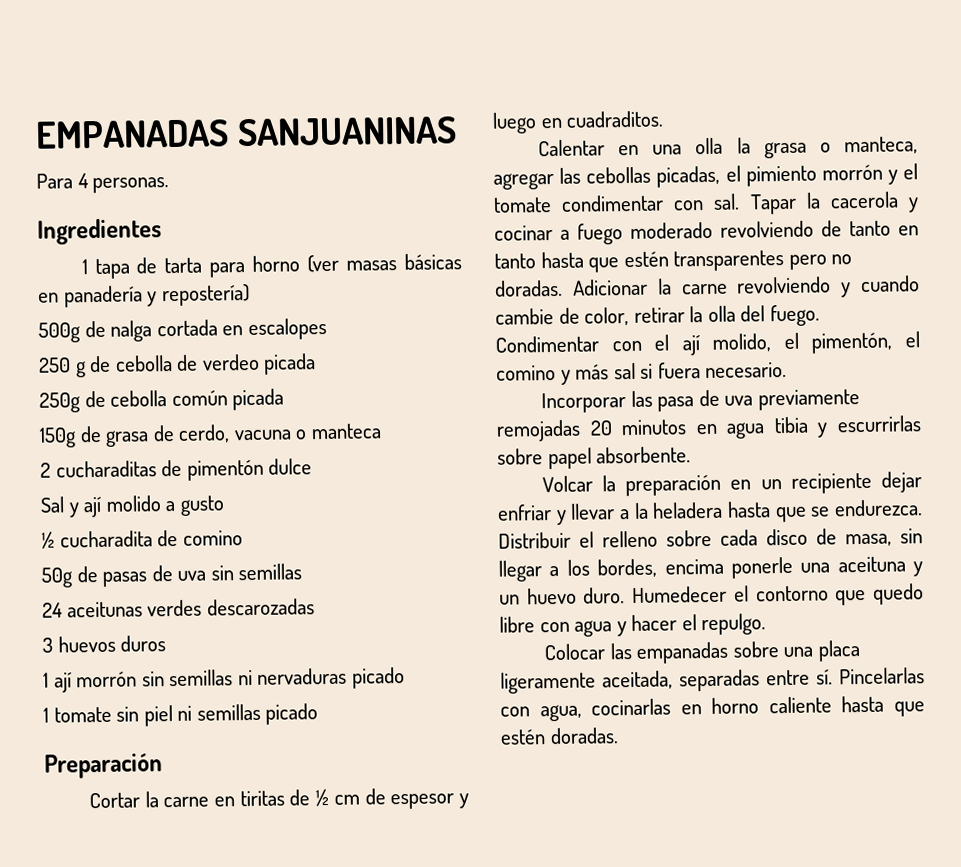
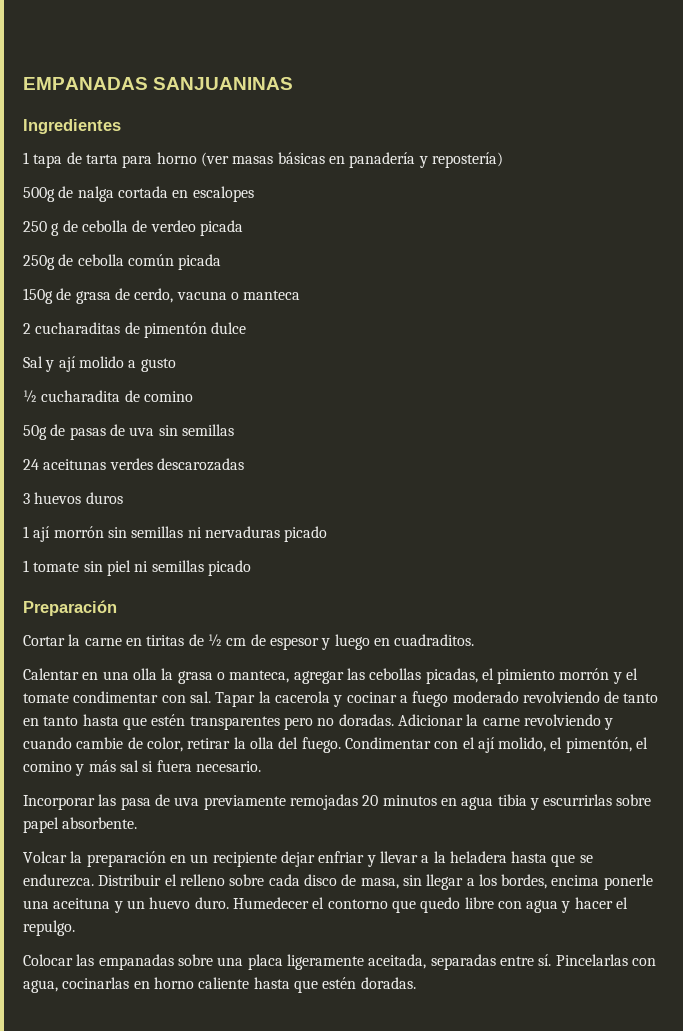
[36,173,170,194] // Para 4 personas. -> (294, 83) none

